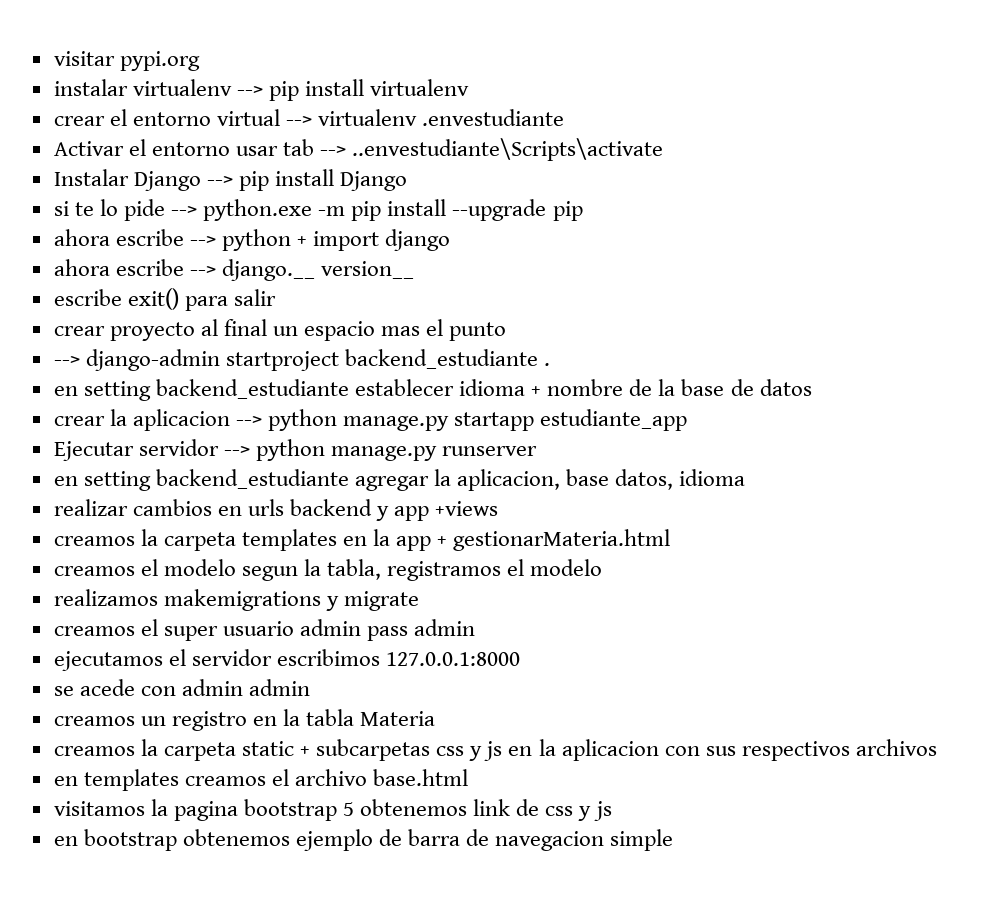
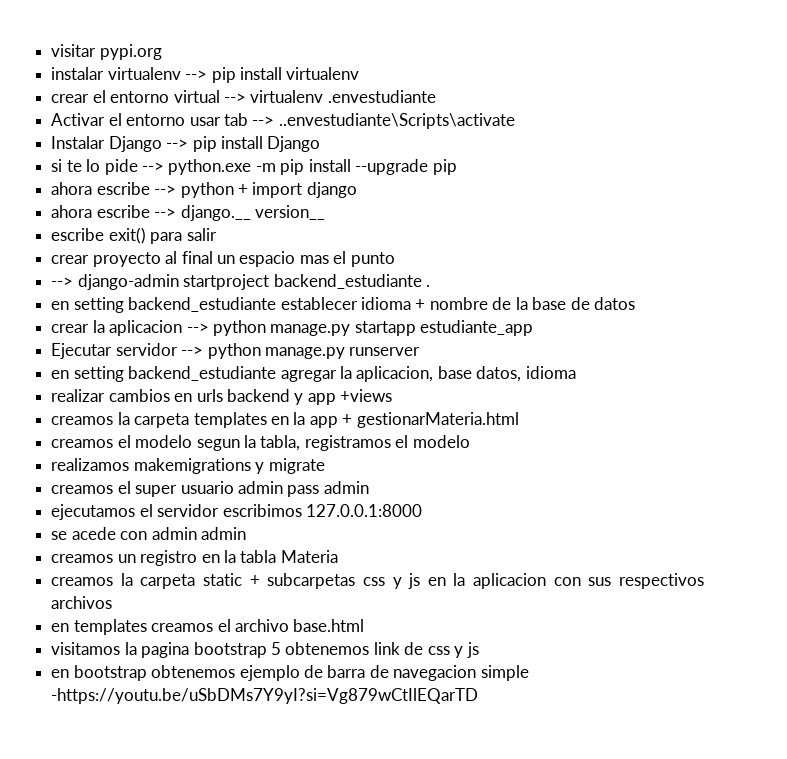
(674, 840) none -> [51,688,479,704] -https://youtu.be/uSbDMs7Y9yI?si=Vg879wCtIlEQarTD

